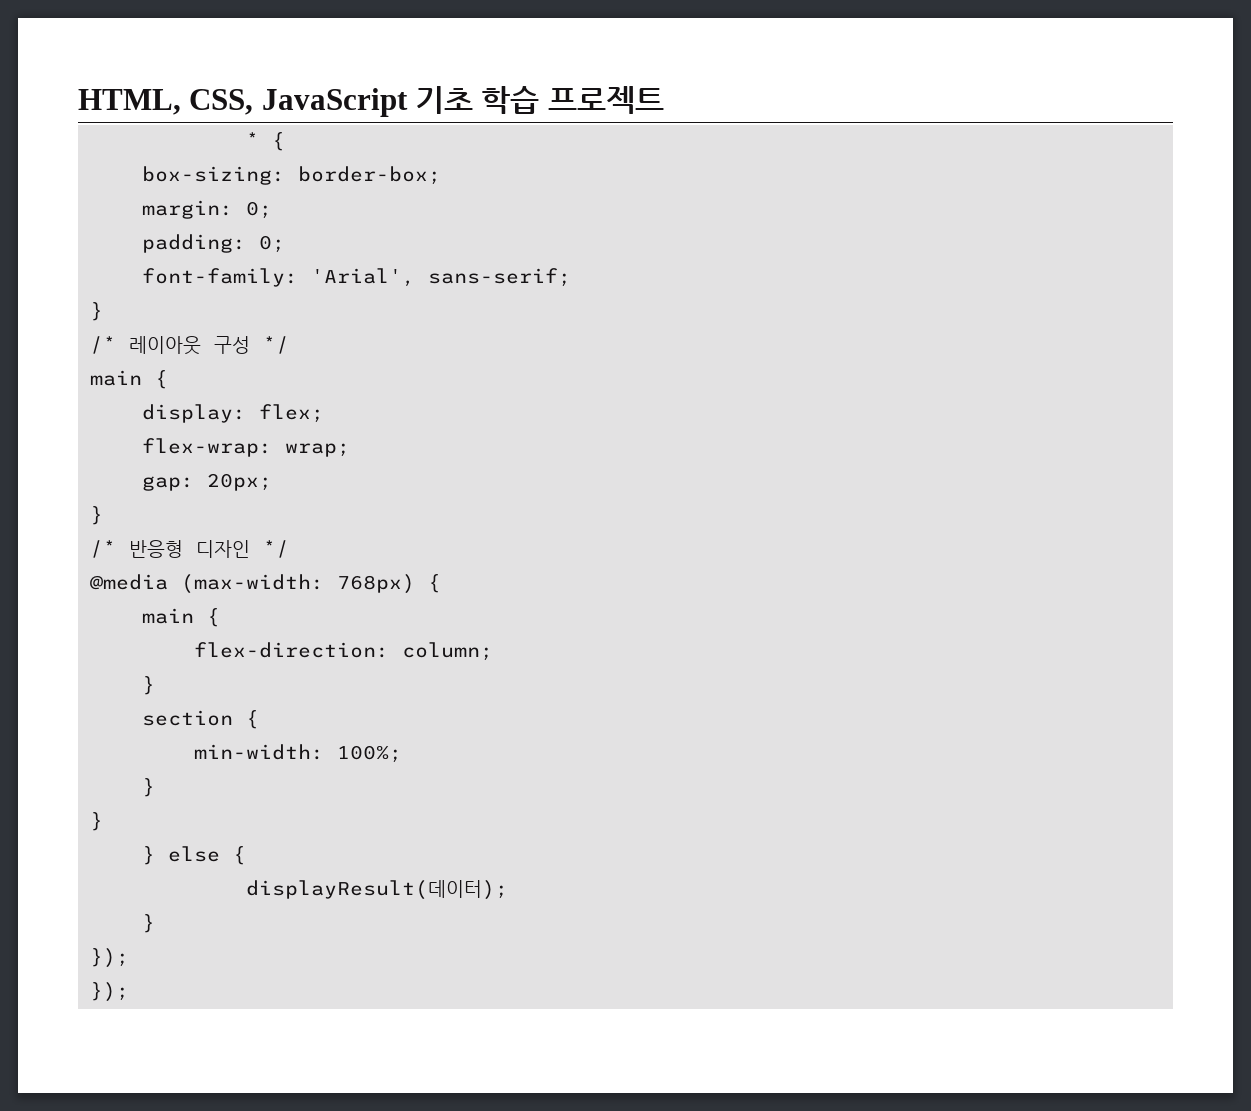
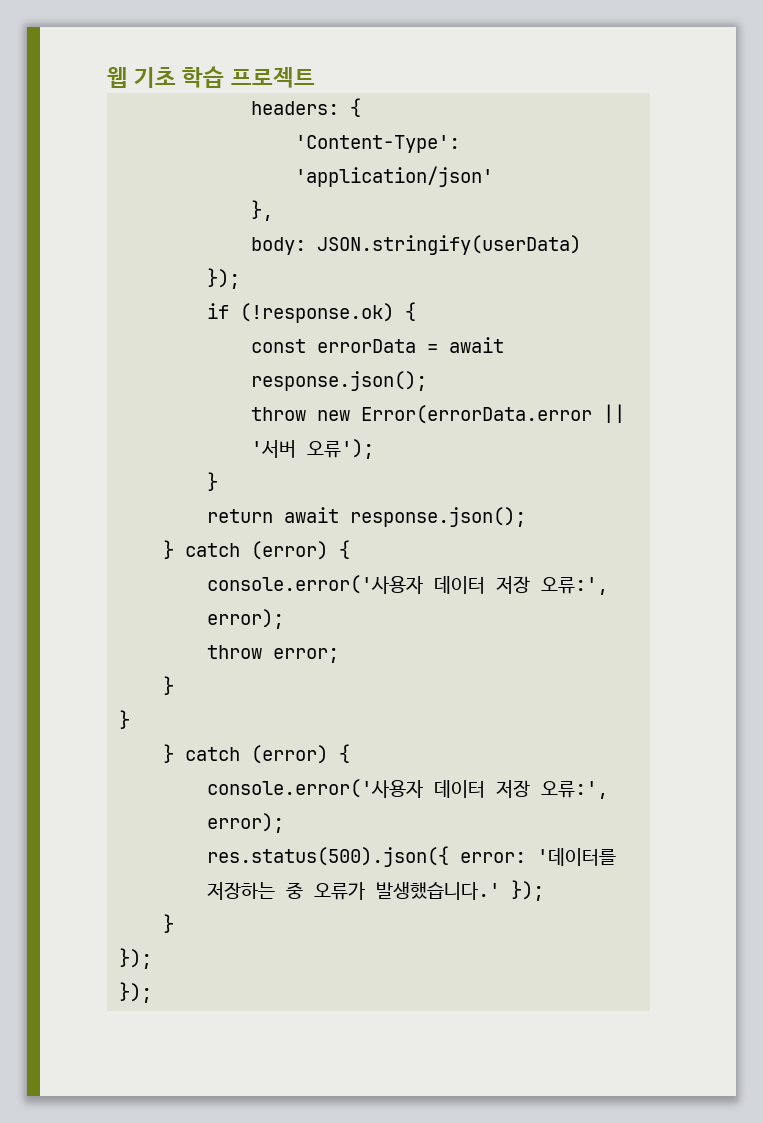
[78,88,408,117] HTML, CSS, JavaScript -> [107,67,128,88] 웹
[246,132,285,151] [142,166,441,185] [142,200,272,219] [142,234,285,253] [142,268,571,287] [90,302,103,321] [90,336,289,355] [90,370,168,389] [142,404,324,423] [142,438,350,457] [142,473,272,491] [90,506,103,525] [90,540,289,558] [90,574,441,594] [142,608,220,627] [194,642,493,661] [142,676,155,695] [142,710,259,729] [194,744,402,763] * { // box-sizing: border-box; // margin: 0; // padding: 0; // font-family: 'Arial', sans-serif; // } // /* 레이아웃 구성 */ // main { // display: flex; // flex-wrap: wrap; // gap: 20px; // } // /* 반응형 디자인 */ // @media (max-width: 768px) { // main { // flex-direction: column; // } // section { // min-width: 100%; -> [251,98,361,117] [295,135,460,153] [295,166,493,187] [251,200,273,221] [251,235,581,255] [207,268,240,289] [207,302,416,323] [251,337,504,353] [251,371,427,391] [251,404,625,424] [251,439,374,459] [207,472,218,491] [207,507,526,527] [163,540,350,560] [207,575,608,595] [207,609,284,629] [207,645,339,663] headers: { // 'Content-Type': 'application/json' // }, // body: JSON.stringify(userData) // }); // if (!response.ok) { // const errorData = await response.json(); // throw new Error(errorData.error || '서버 오류'); // } // return await response.json(); // } catch (error) { // console.error('사용자 데이터 저장 오류:', error); // throw error;
[168,846,246,865] [246,880,508,900] else { // displayResult(데이터); -> [185,744,350,764] [207,779,608,799] [207,813,284,833] [207,846,616,867] [207,880,544,901] catch (error) { // console.error('사용자 데이터 저장 오류:', error); // res.status(500).json({ error: '데이터를 저장하는 중 오류가 발생했습니다.' });

